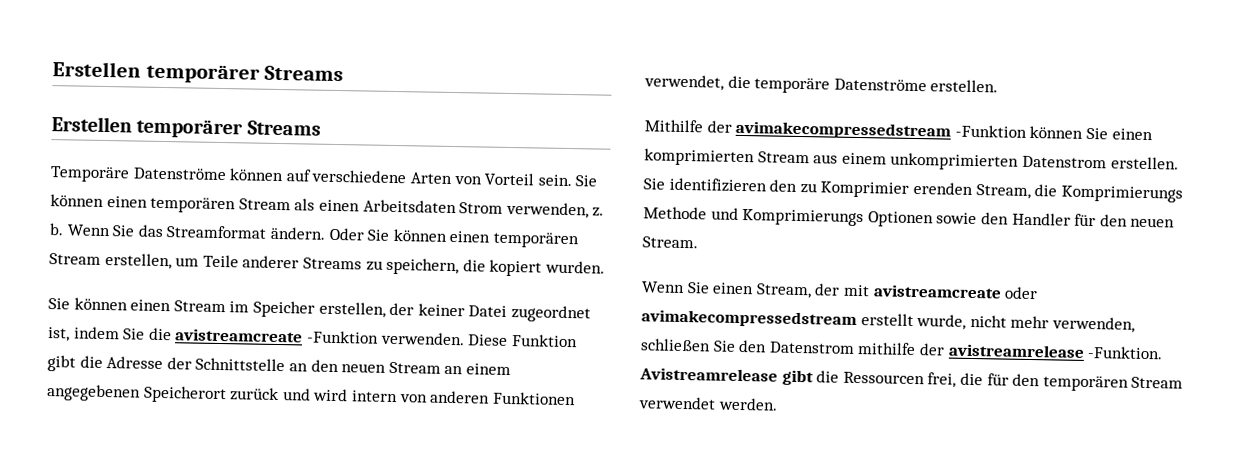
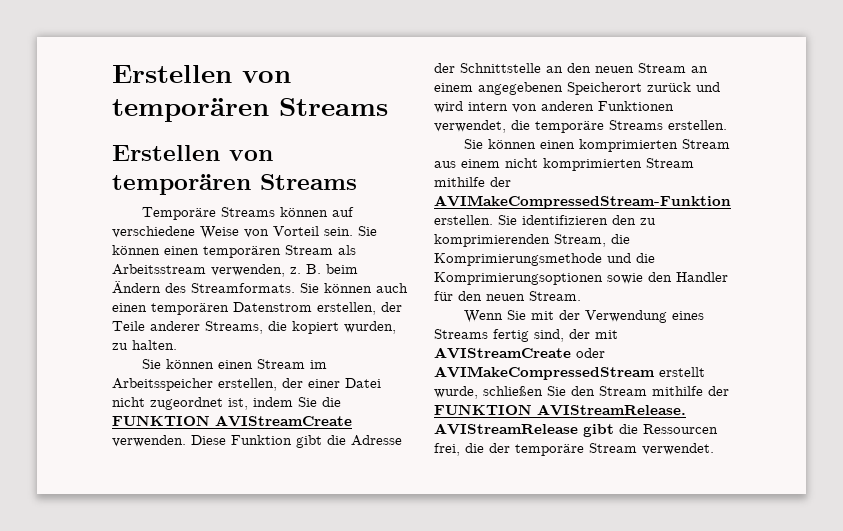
[52,61,260,84] Erstellen temporärer -> [112,65,291,83] [112,98,269,122] Erstellen von temporären
[136,118,244,139] temporärer -> [229,150,273,161] [112,174,251,195] von temporären
[132,167,227,181] Datenströme -> [221,207,276,217] Streams
[409,172,452,184] Arten -> [200,226,239,239] Weise
[318,199,605,219] [49,223,579,249] [49,252,605,277] einen Arbeitsdaten Strom verwenden, z. b. Wenn Sie das Streamformat ändern. Oder Sie können einen temporären Stream erstellen, um Teile anderer Streams zu speichern, die kopiert wurden. -> [112,264,358,277] [112,281,408,294] [112,302,402,315] [112,321,396,334] [112,340,177,350] Arbeitsstream verwenden, z. B. beim Ändern des Streamformats. Sie können auch einen temporären Datenstrom erstellen, der Teile anderer Streams, die kopiert wurden, zu halten.
[252,300,508,318] Speicher erstellen, der keiner Datei -> [112,378,381,391] [112,397,145,407] Arbeitsspeicher erstellen, der einer Datei nicht
[175,328,379,344] avistreamcreate -Funktion -> [112,415,352,427] FUNKTION AVIStreamCreate
[833,78,927,92] Datenströme -> [609,120,663,130] Streams
[644,119,1108,140] Mithilfe der avimakecompressedstream -Funktion können Sie -> [464,139,537,149] Sie können
[890,152,1107,171] unkomprimierten Datenstrom -> [505,158,694,171] [434,177,511,187] [434,195,731,209] nicht komprimierten Stream mithilfe der AVIMakeCompressedStream-Funktion
[820,181,1183,203] [643,206,934,228] Komprimier erenden Stream, die Komprimierungs Methode und Komprimierungs Optionen -> [434,234,630,247] [434,253,655,266] [434,272,603,285] komprimierenden Stream, die Komprimierungsmethode und die Komprimierungsoptionen
[712,282,1039,300] [641,309,1135,333] einen Stream, der mit avistreamcreate oder avimakecompressedstream erstellt wurde, nicht mehr verwenden, -> [531,310,705,323] [434,329,618,342] [434,347,605,359] [434,366,705,380] [434,386,478,399] mit der Verwendung eines Streams fertig sind, der mit AVIStreamCreate oder AVIMakeCompressedStream erstellt wurde,
[768,341,1164,360] [639,367,778,382] Datenstrom mithilfe der avistreamrelease -Funktion. Avistreamrelease -> [599,386,729,396] [434,404,686,416] [434,423,578,435] Stream mithilfe der FUNKTION AVIStreamRelease. AVIStreamRelease
[986,373,1184,392] [638,396,778,411] für den temporären Stream verwendet werden. -> [489,443,714,456] der temporäre Stream verwendet.

